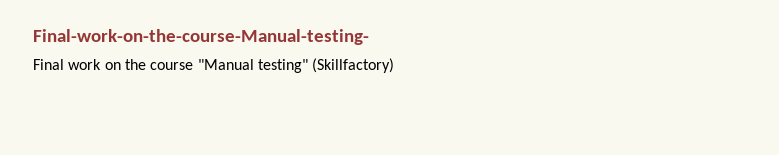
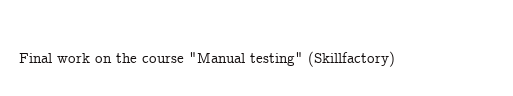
[33,29,369,45] Final-work-on-the-course-Manual-testing- // -> (19, 58) none

